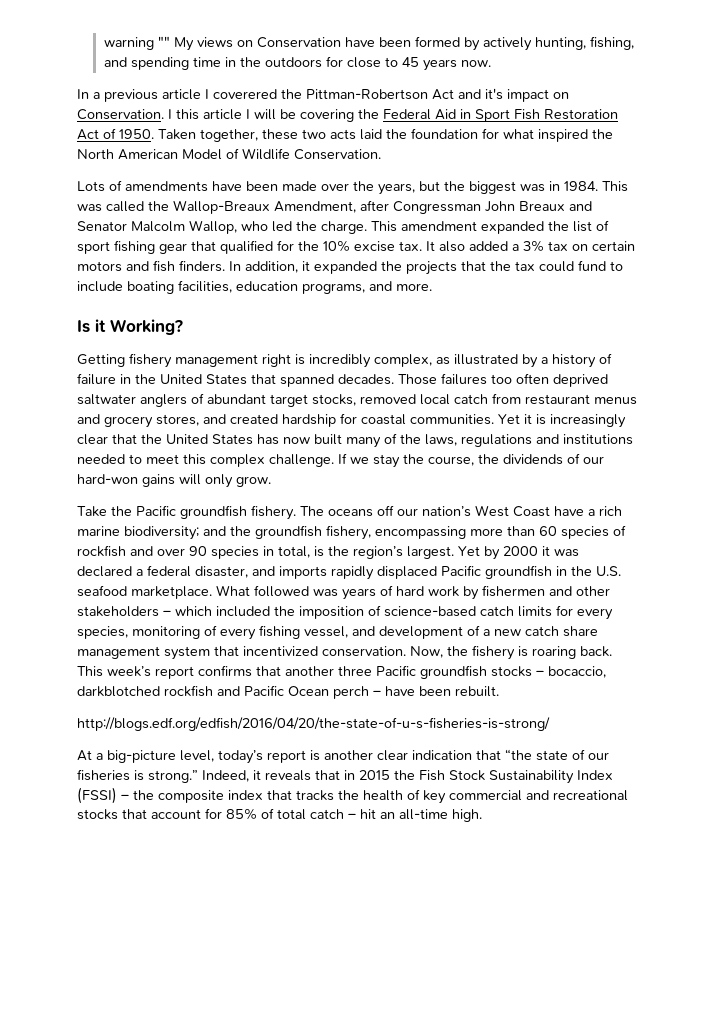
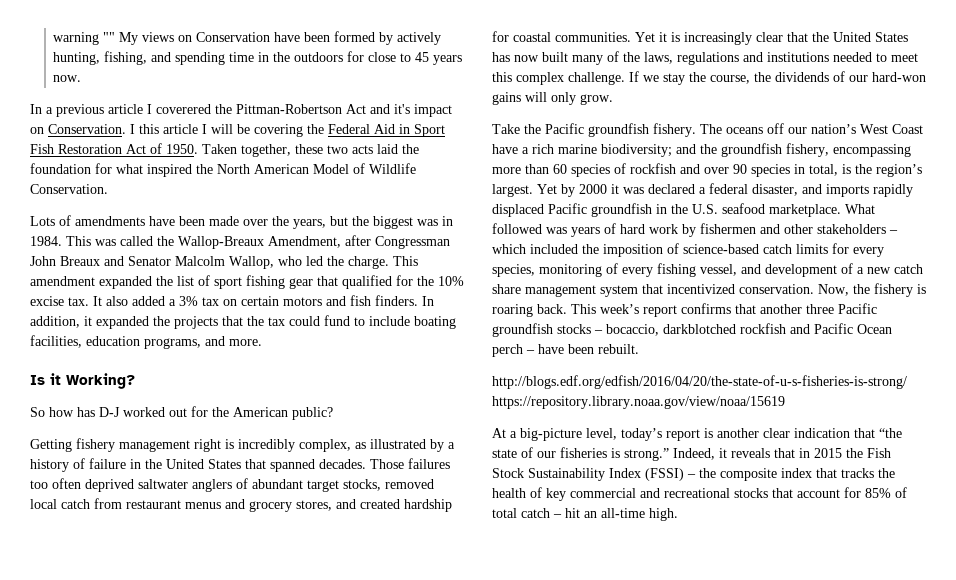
(183, 327) none -> [30,406,333,420] // So how has D-J worked out for the American public?
(550, 724) none -> [492,396,785,409] https://repository.library.noaa.gov/view/noaa/15619

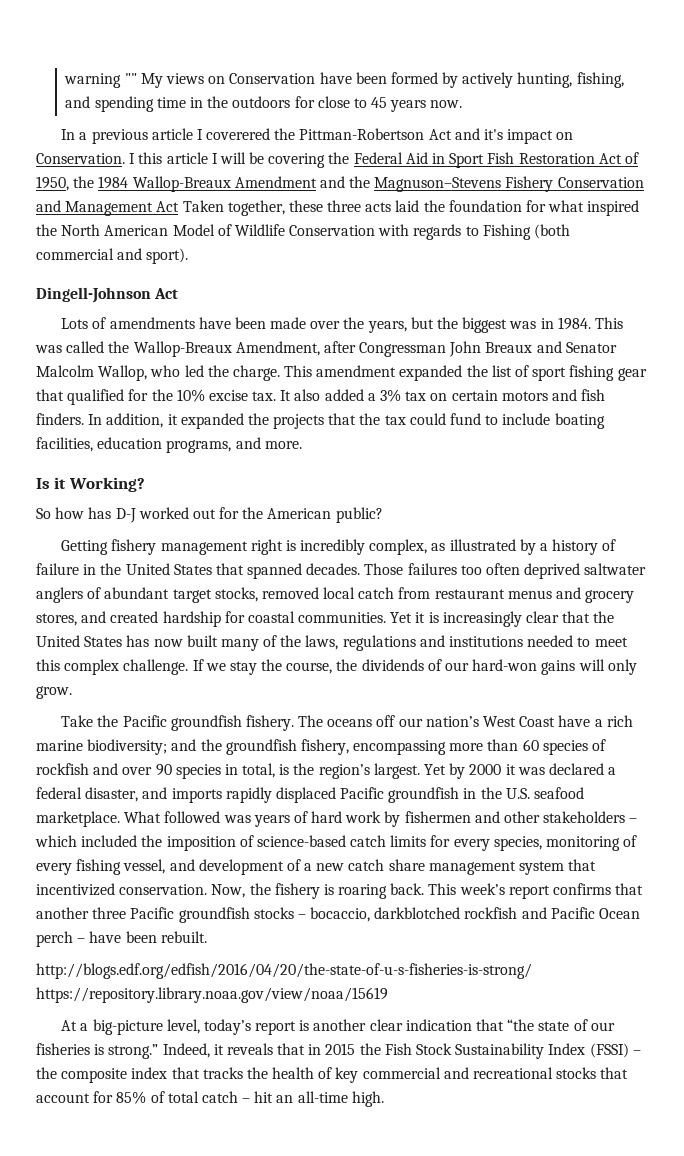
[166,144,198,154] 1950. -> [36,176,644,192] [36,200,180,216] 1950, the 1984 Wallop-Breaux Amendment and the Magnuson–Stevens Fishery Conservation and Management Act
[327,145,348,154] two -> [327,200,362,212] three
[30,184,108,194] Conservation. -> [289,224,571,240] [36,248,189,264] [36,287,179,303] Conservation with regards to Fishing (both commercial and sport). // Dingell-Johnson Act

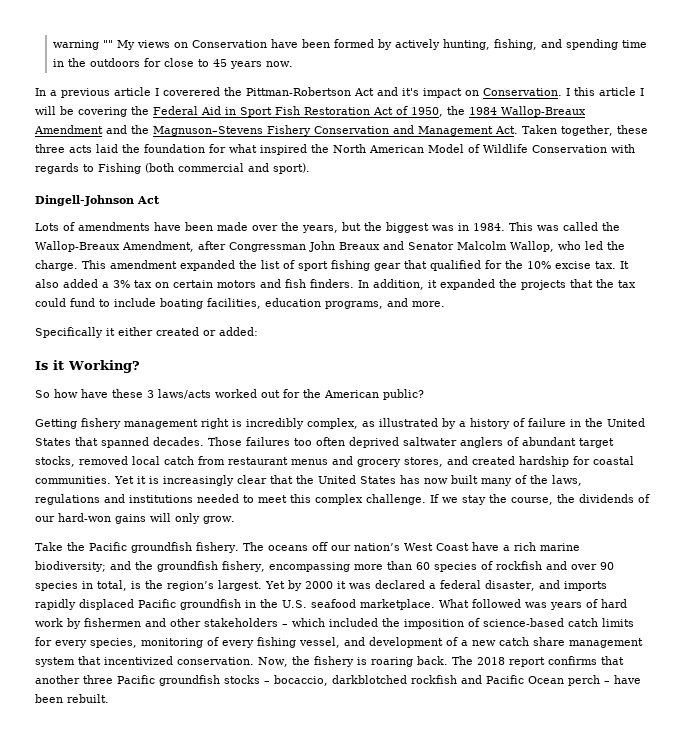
[156,201,180,212] Act -> [495,126,518,134] Act.
(302, 445) none -> [35,327,258,338] // Specifically it either created or added:
[88,507,136,523] has D-J -> [81,389,211,399] have these 3 laws/acts
[428,883,505,895] This week’s -> [451,656,505,665] The 2018
[36,963,532,979] [36,987,388,1003] [61,1019,615,1035] [36,1043,641,1059] [36,1067,629,1083] [36,1091,384,1107] // http://blogs.edf.org/edfish/2016/04/20/the-state-of-u-s-fisheries-is-strong/ https://repository.library.noaa.gov/view/noaa/15619 // At a big-picture level, today’s report is another clear indication that “the state of our fisheries is strong.” Indeed, it reveals that in 2015 the Fish Stock Sustainability Index (FSSI) – the composite index that tracks the health of key commercial and recreational stocks that account for 85% of total catch – hit an all-time high. -> (109, 698) none

